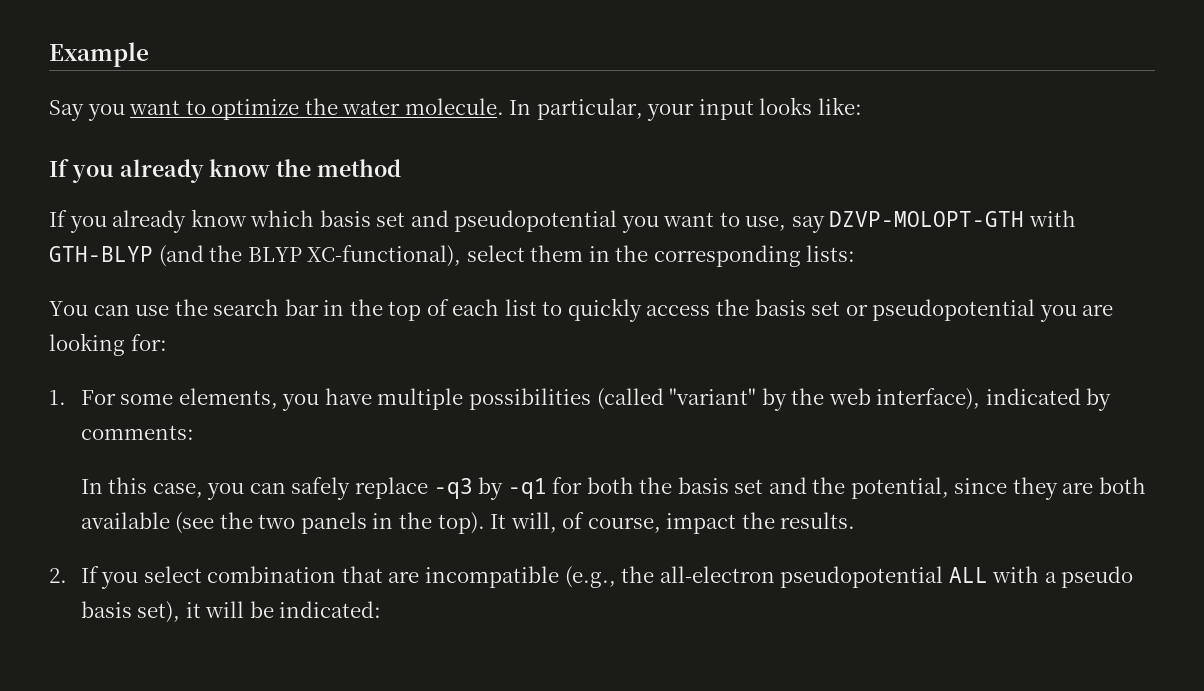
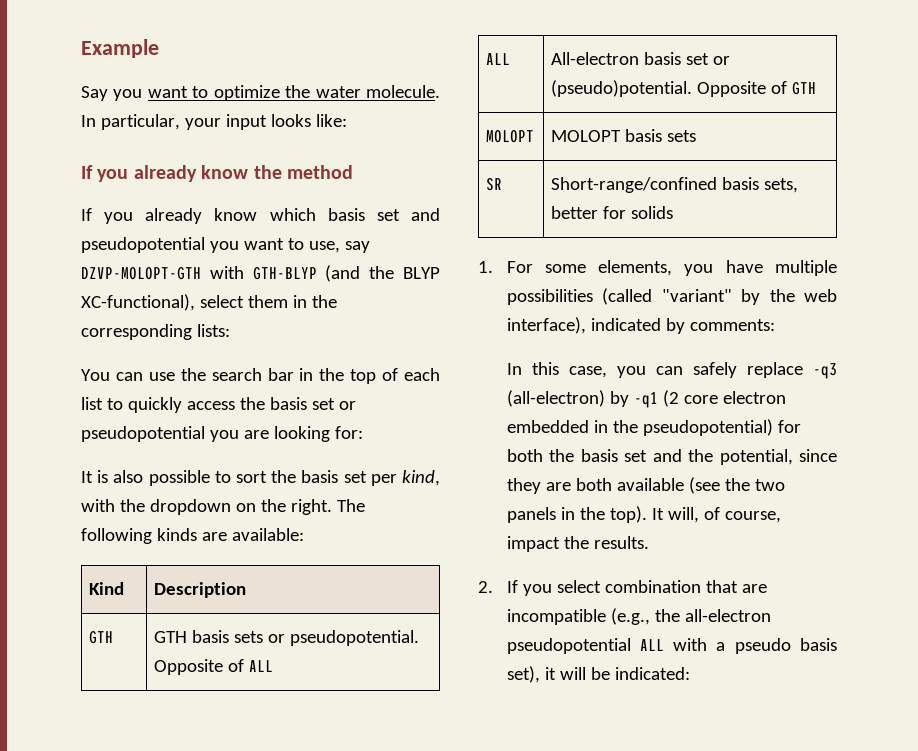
(167, 342) none -> [81,470,440,486] [81,499,365,515] [81,528,304,544] [89,582,125,595] [154,582,247,598] [89,631,114,644] [154,630,420,646] [154,659,274,675] [486,53,511,65] [551,52,731,65] [551,80,817,97] [486,130,535,143] [551,129,697,142] [486,178,503,191] [551,177,799,193] [551,206,674,219] // It is also possible to sort the basis set per kind, with the dropdown on the right. The following kinds are available: // Kind | Description // GTH | GTH basis sets or pseudopotential. Opposite of ALL // ALL | All-electron basis set or (pseudo)potential. Opposite of GTH // MOLOPT | MOLOPT basis sets // SR | Short-range/confined basis sets, better for solids
(473, 488) none -> [506,390,605,407] (all-electron)
(547, 488) none -> [662,390,786,407] [506,419,773,436] (2 core electron embedded in the pseudopotential)

